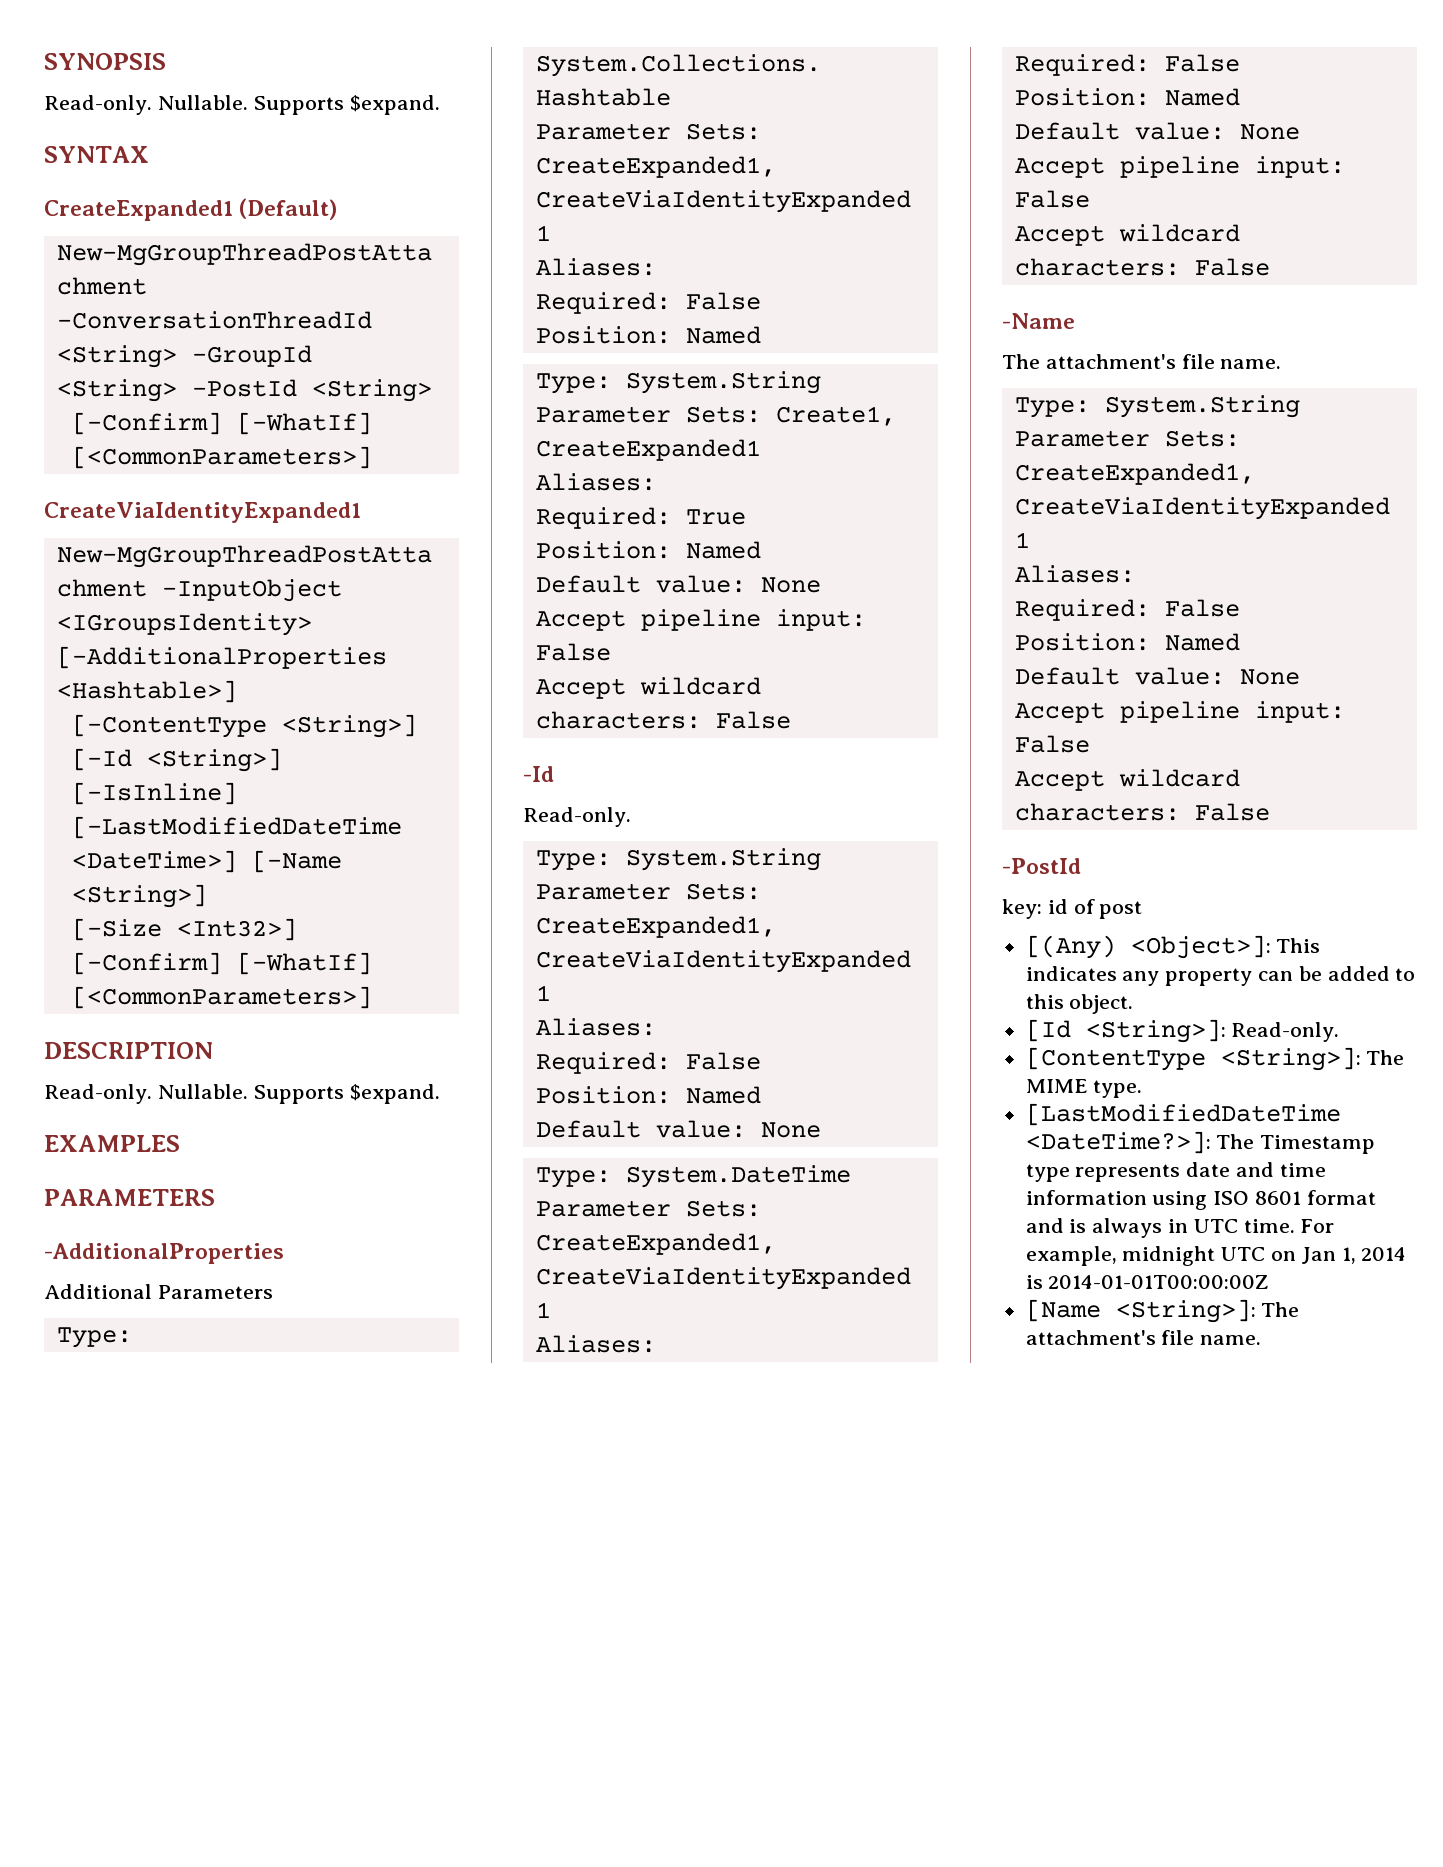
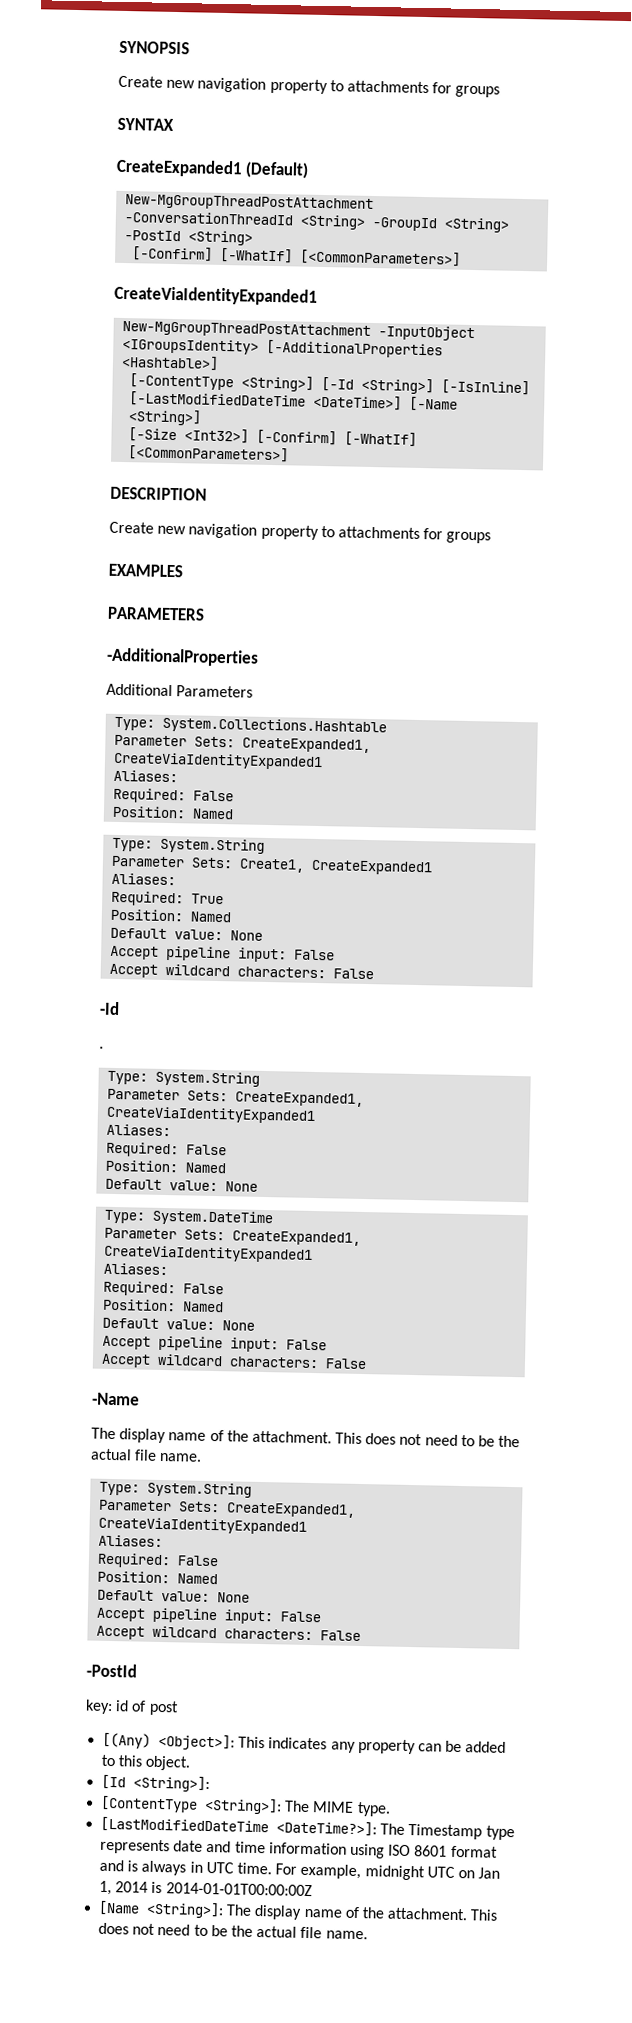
[44,95,441,115] Read-only. Nullable. Supports $expand. -> [118,75,501,98] Create new navigation property to attachments for groups
[44,1084,441,1104] Read-only. Nullable. Supports $expand. -> [109,521,492,544] Create new navigation property to attachments for groups
[523,807,631,827] Read-only. -> [99,1046,104,1049] .
[1045,354,1176,369] attachment's -> [119,1428,521,1448] [90,1448,132,1461] display name of the attachment. This does not need to be the actual
[1231,1022,1340,1042] Read-only. -> (211, 1784) none
[1025,1330,1156,1345] attachment's -> [254,1904,499,1921] [98,1922,298,1938] display name of the attachment. This does not need to be the actual

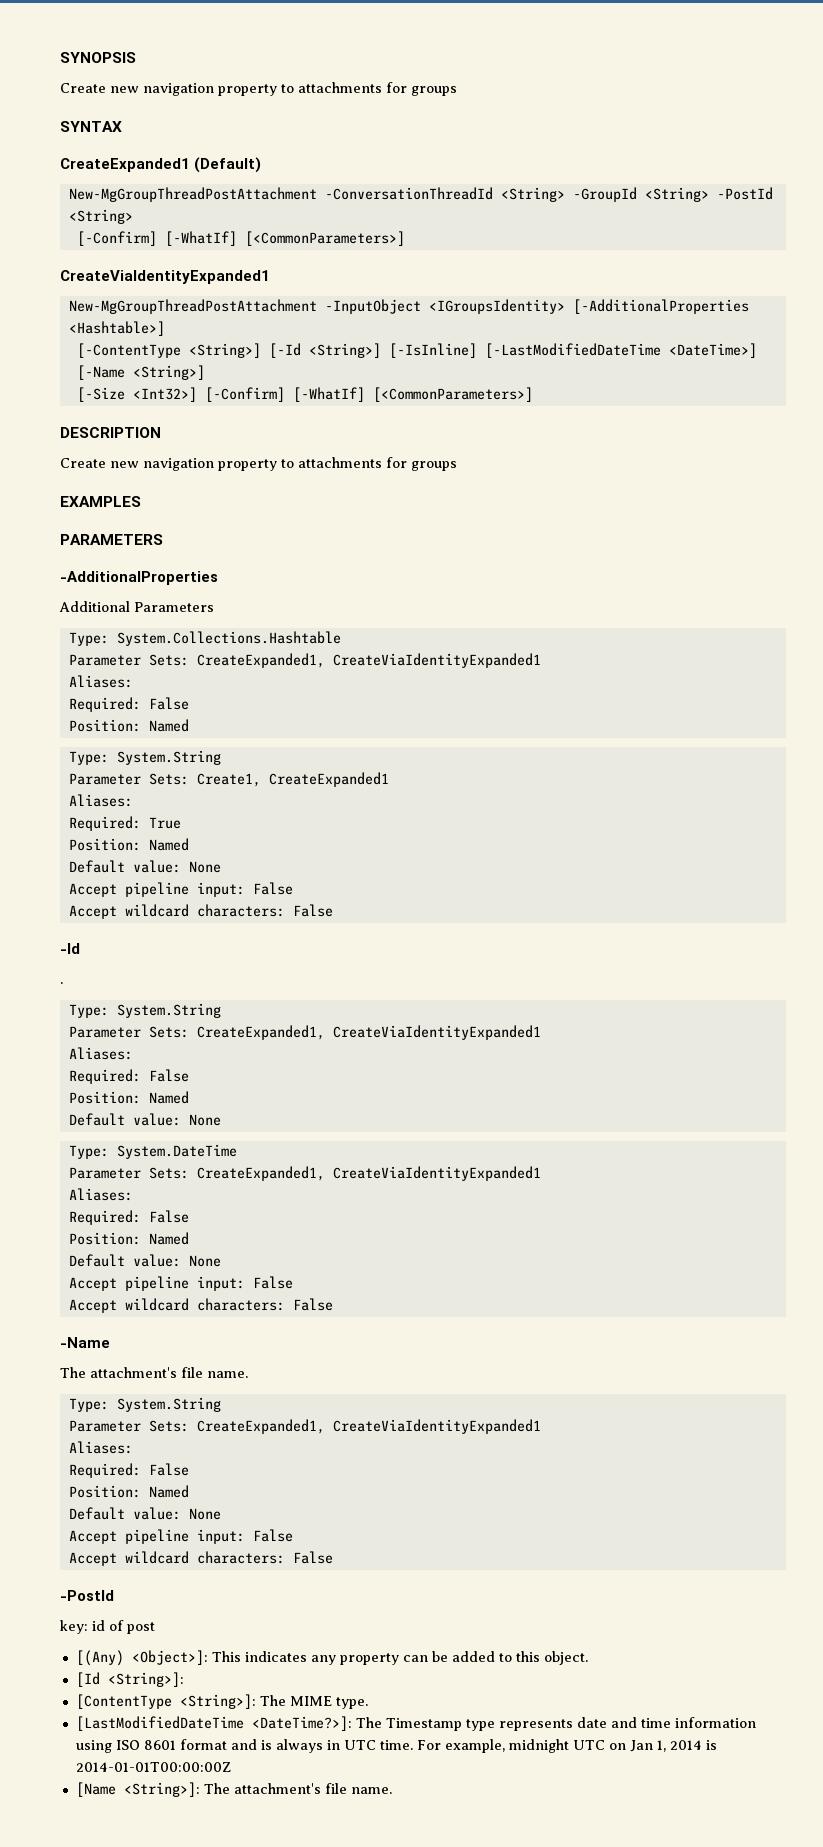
[119,1428,521,1448] [90,1448,132,1461] display name of the attachment. This does not need to be the actual -> [90,1367,177,1378] attachment's
[254,1904,499,1921] [98,1922,298,1938] display name of the attachment. This does not need to be the actual -> [233,1783,321,1794] attachment's

